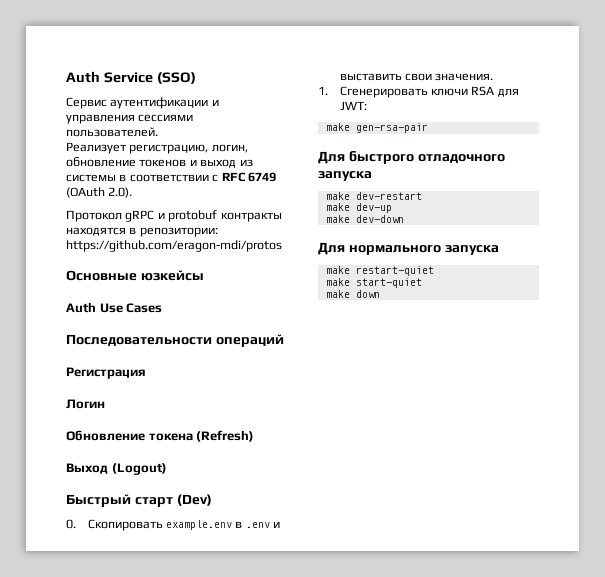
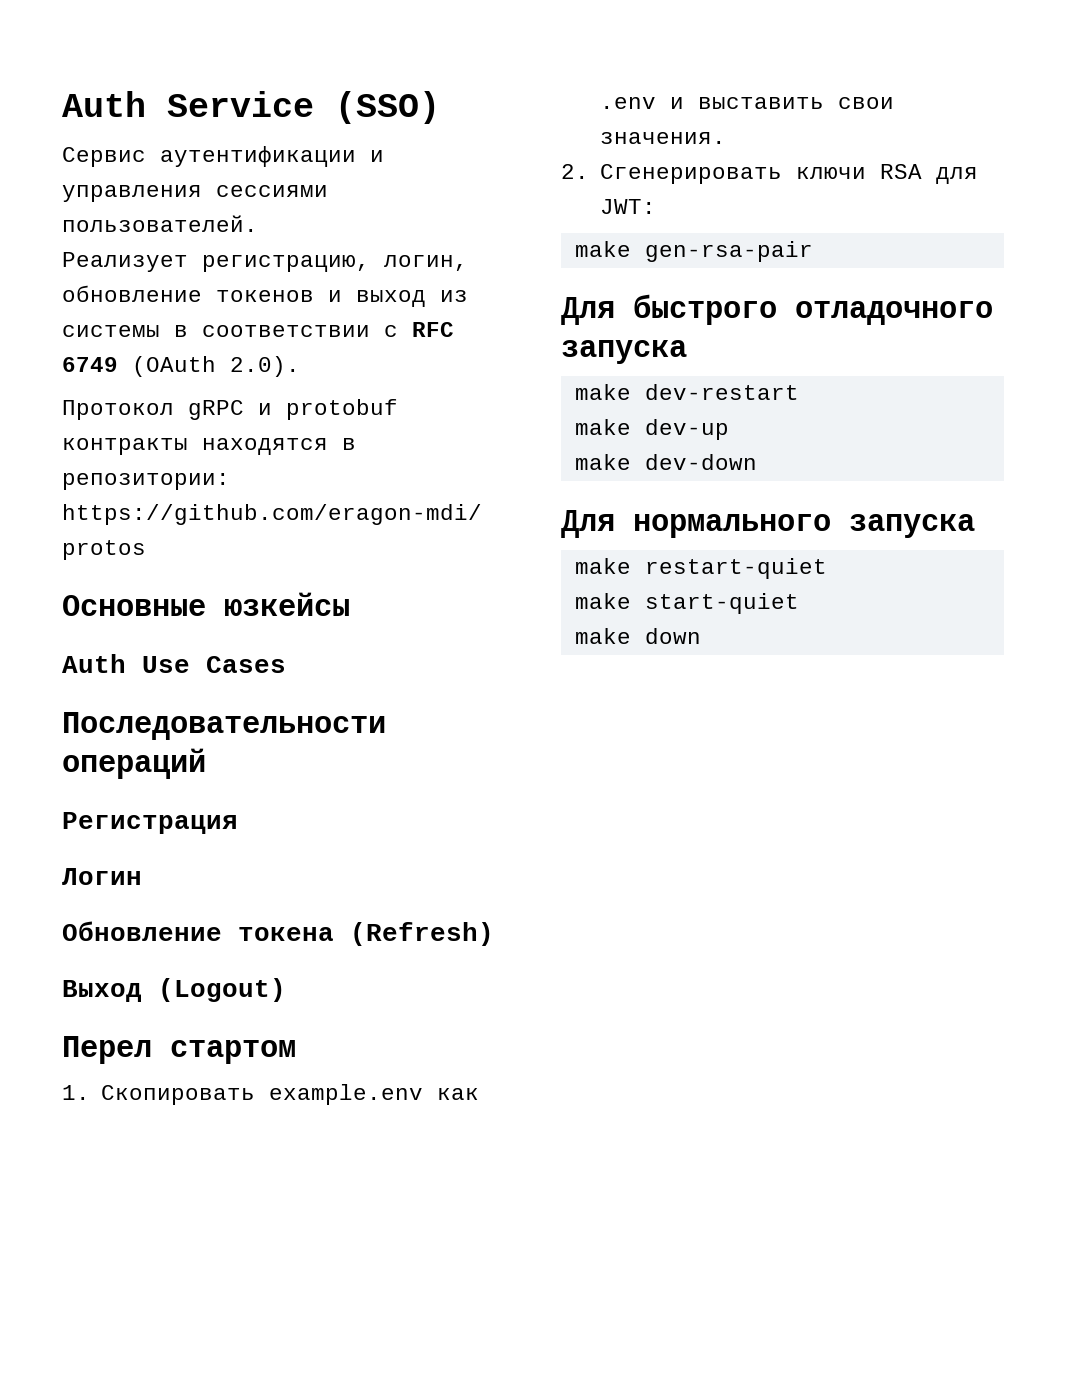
[66,494,212,507] [66,519,76,529] Быстрый старт (Dev) // 0. -> [62,1036,296,1064] [62,1085,90,1100] Перел стартом // 1.
[235,521,243,528] в -> [437,1088,480,1100] как
[318,86,328,95] 1. -> [561,164,589,179] 2.

